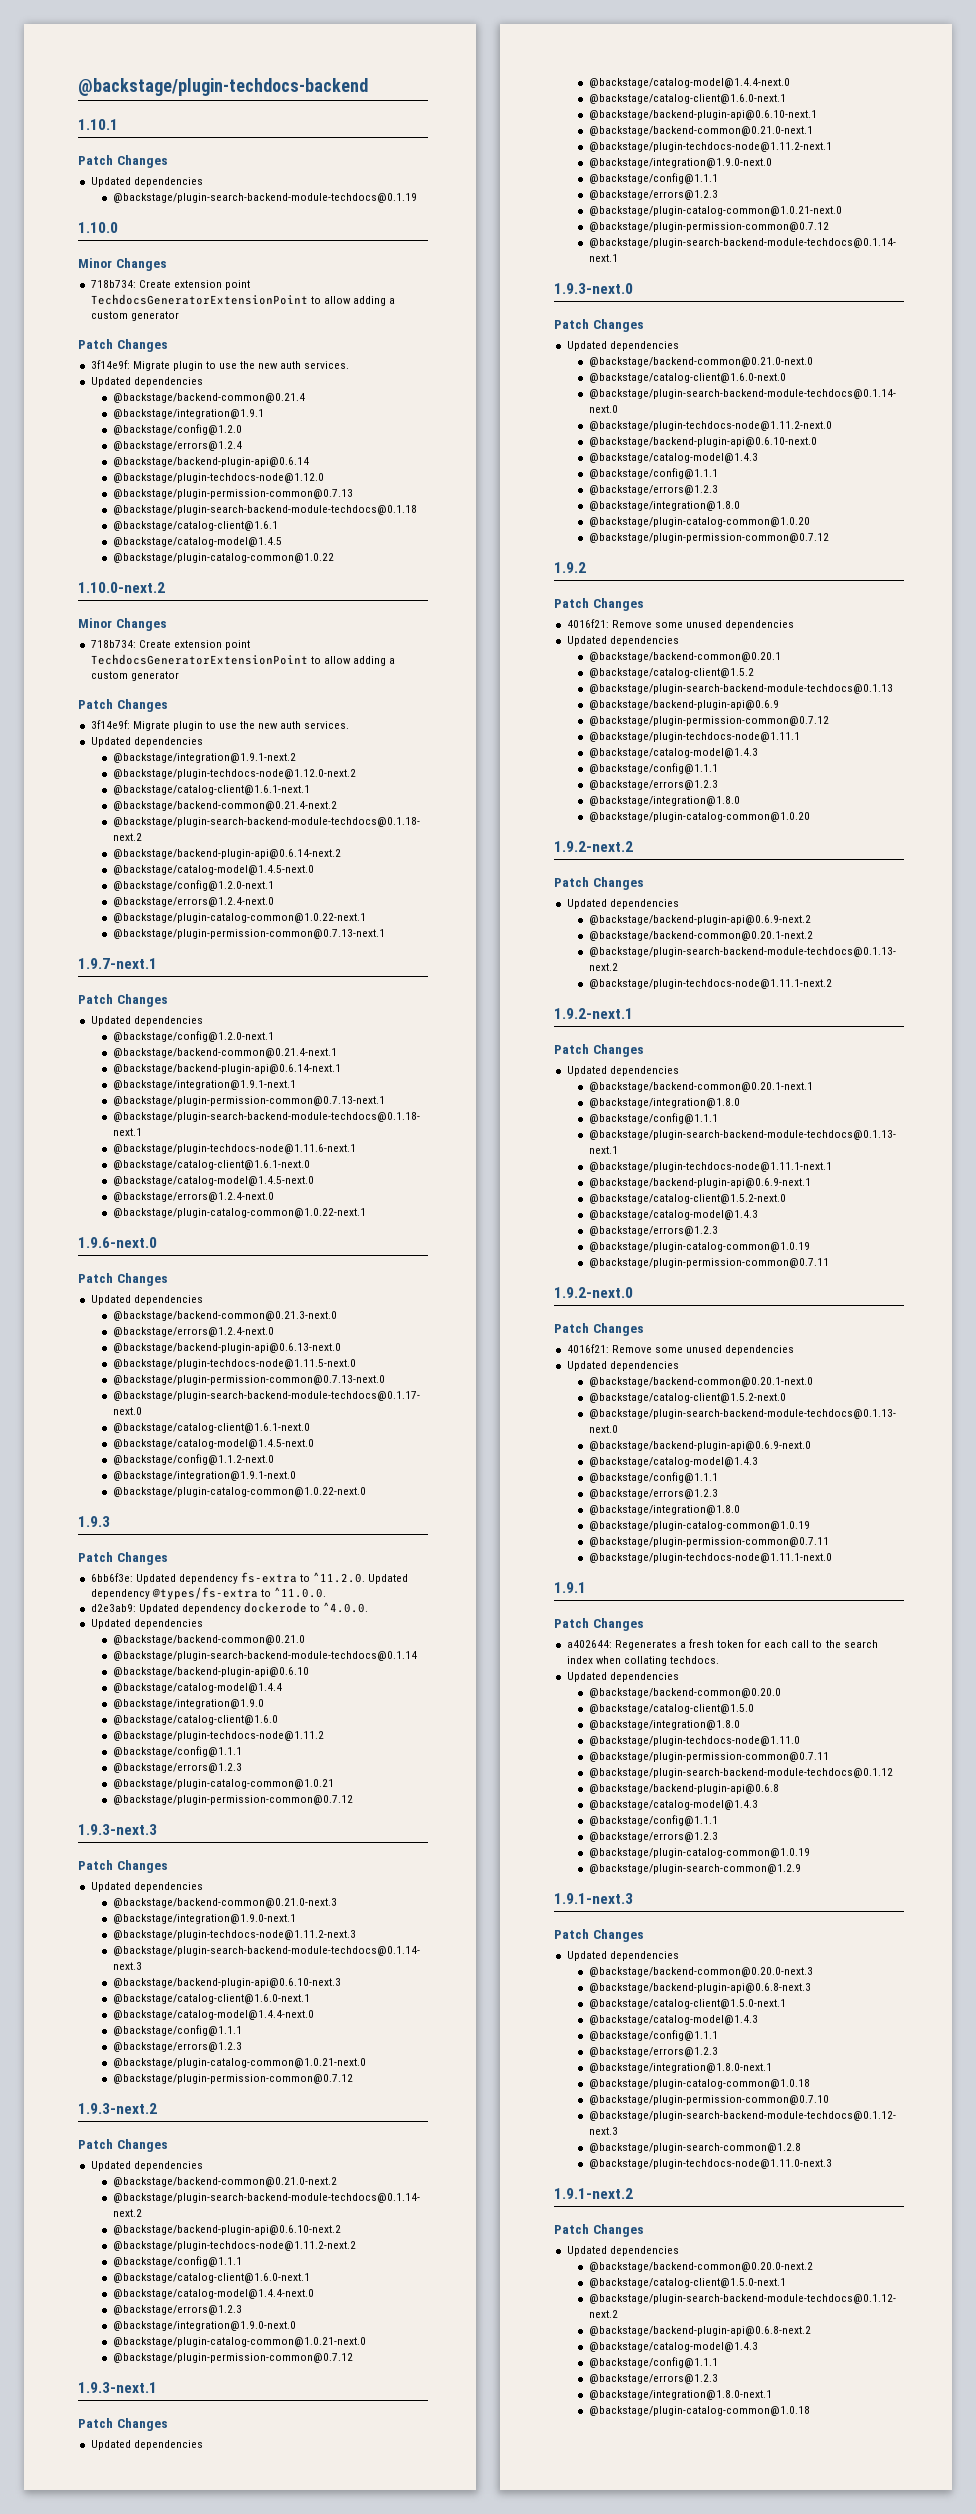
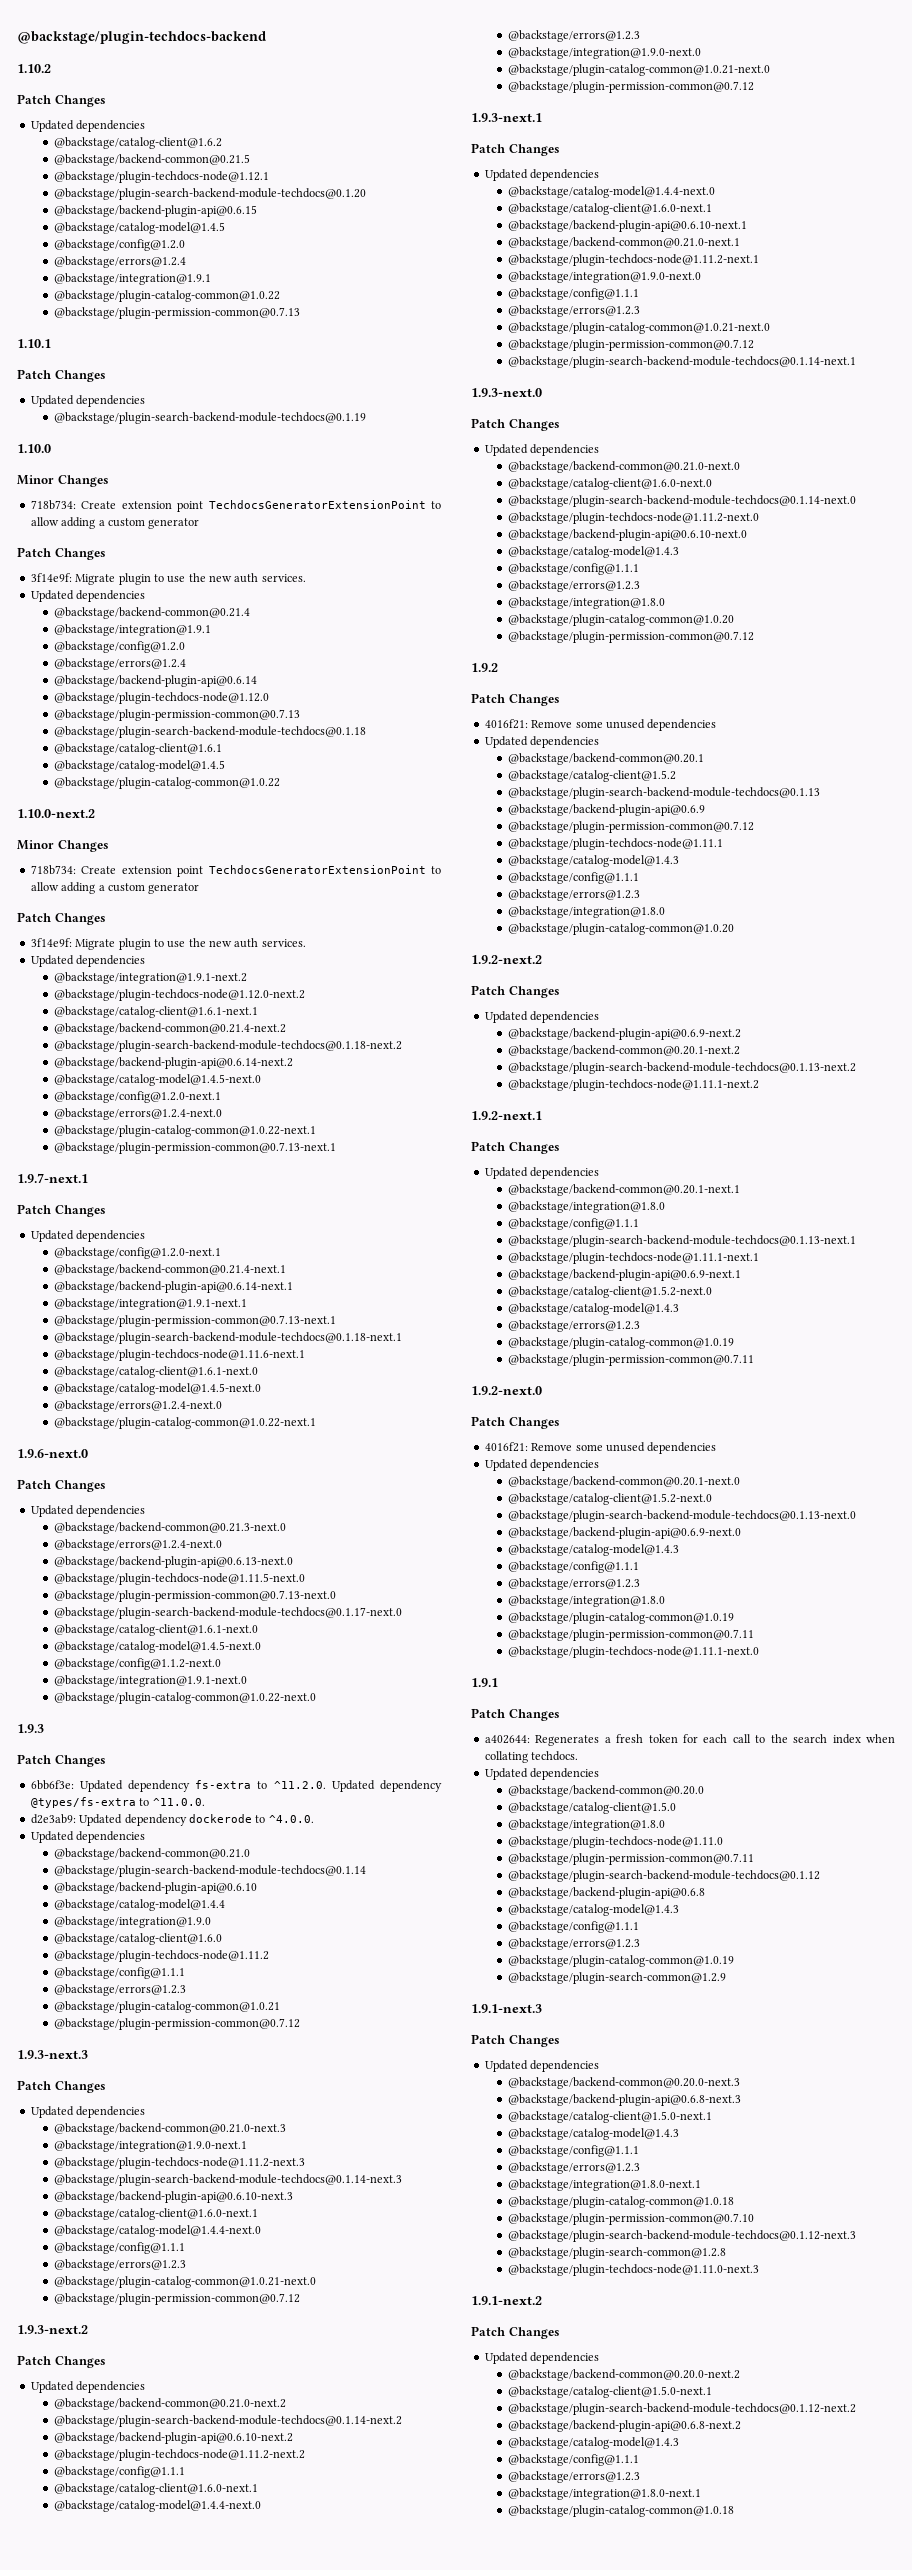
(368, 87) none -> [17,64,51,73] [17,94,106,107] [30,120,146,132] [53,137,222,149] [53,154,250,166] [53,171,269,183] [53,188,366,200] [53,205,257,217] [53,222,225,234] [53,239,185,251] [53,256,186,268] [53,273,211,285] [53,290,280,302] [53,307,300,319] // 1.10.2 // Patch Changes // Updated dependencies // @backstage/catalog-client@1.6.2 // @backstage/backend-common@0.21.5 // @backstage/plugin-techdocs-node@1.12.1 // @backstage/plugin-search-backend-module-techdocs@0.1.20 // @backstage/backend-plugin-api@0.6.15 // @backstage/catalog-model@1.4.5 // @backstage/config@1.2.0 // @backstage/errors@1.2.4 // @backstage/integration@1.9.1 // @backstage/plugin-catalog-common@1.0.22 // @backstage/plugin-permission-common@0.7.13

